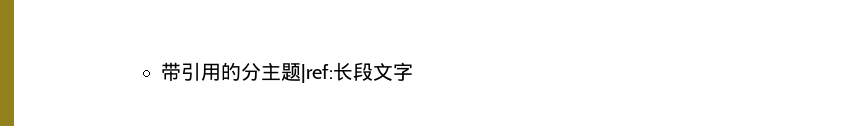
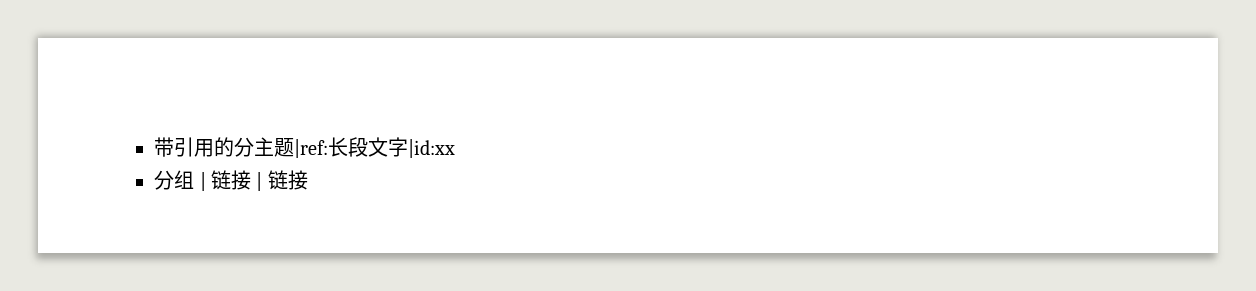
(413, 71) none -> [408,139,456,158] [154,170,308,191] |id:xx // 分组 | 链接 | 链接

